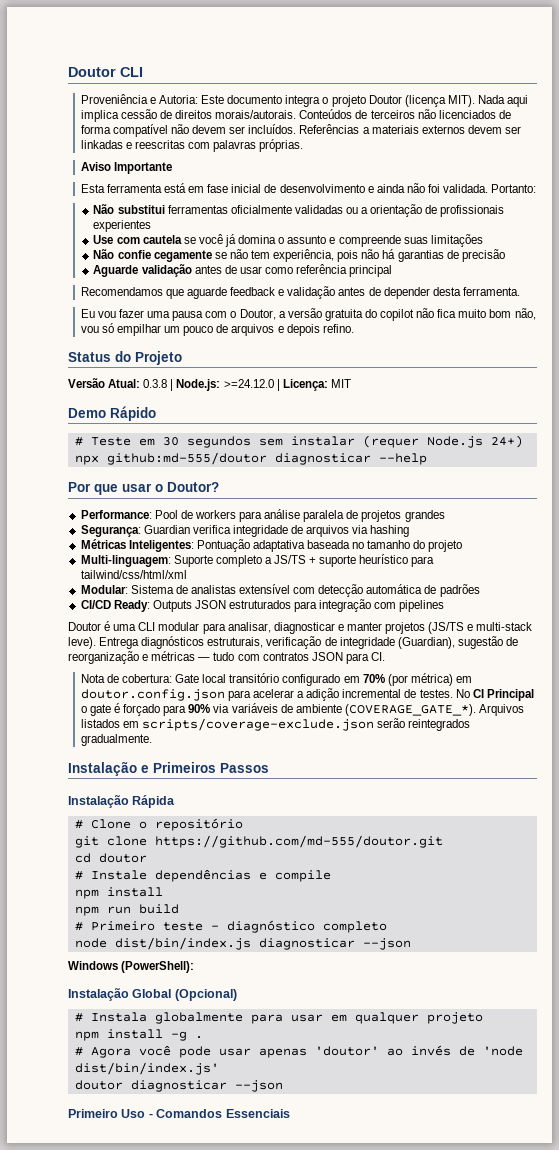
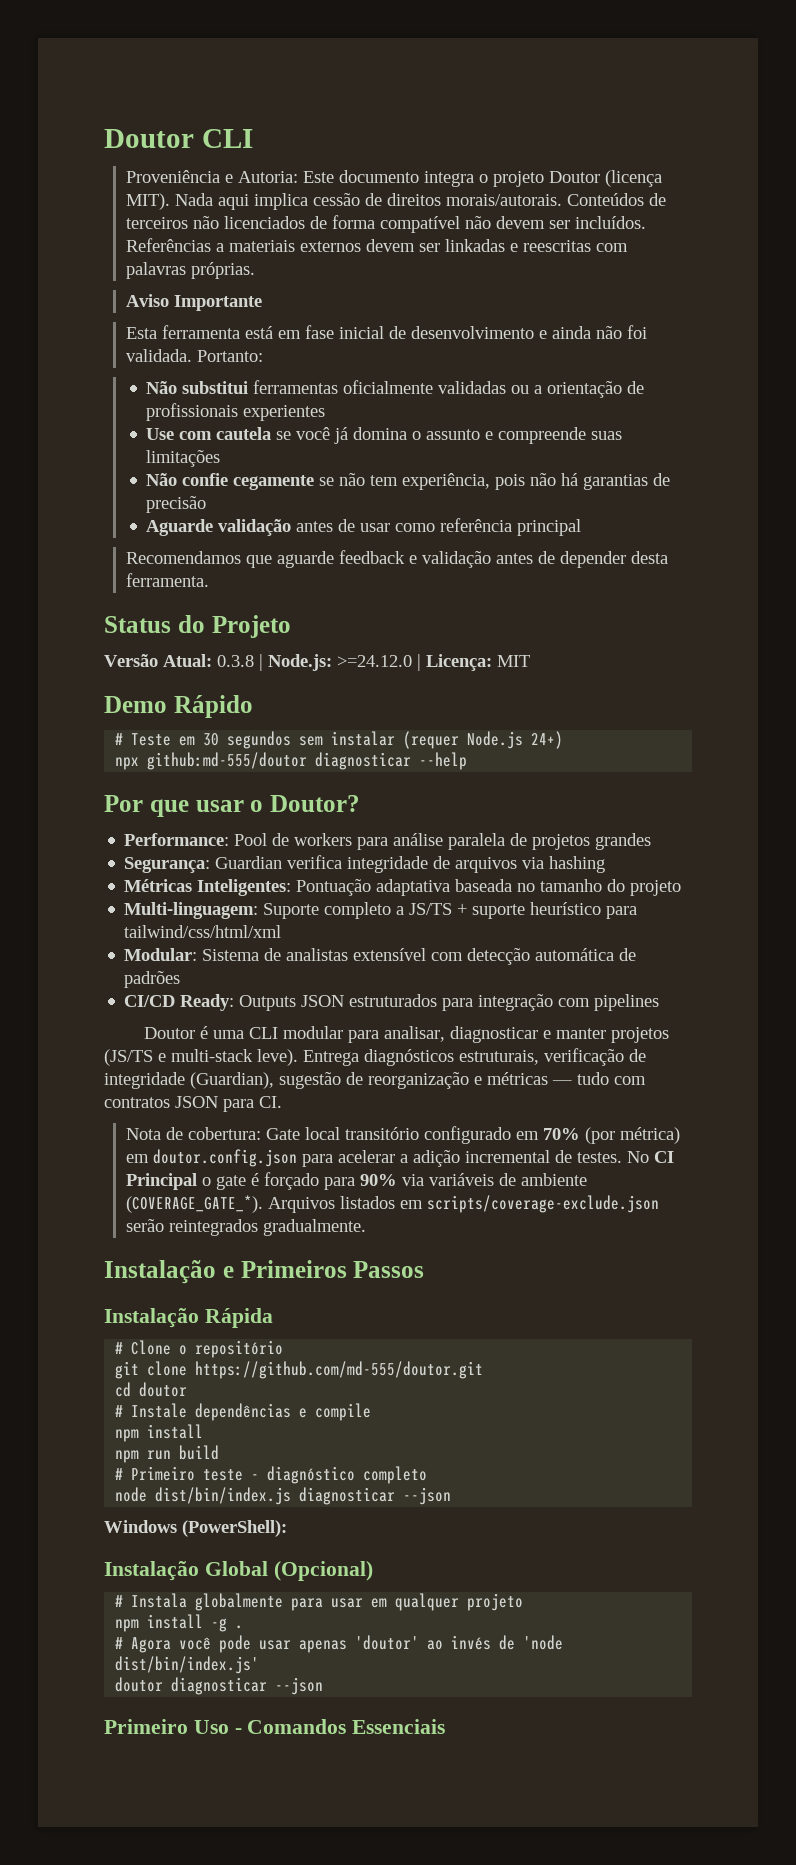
[80,308,536,321] [80,323,354,336] // Eu vou fazer uma pausa com o Doutor, a versão gratuita do copilot não fica muito bom não, vou só empilhar um pouco de arquivos e depois refino. -> (210, 580) none

